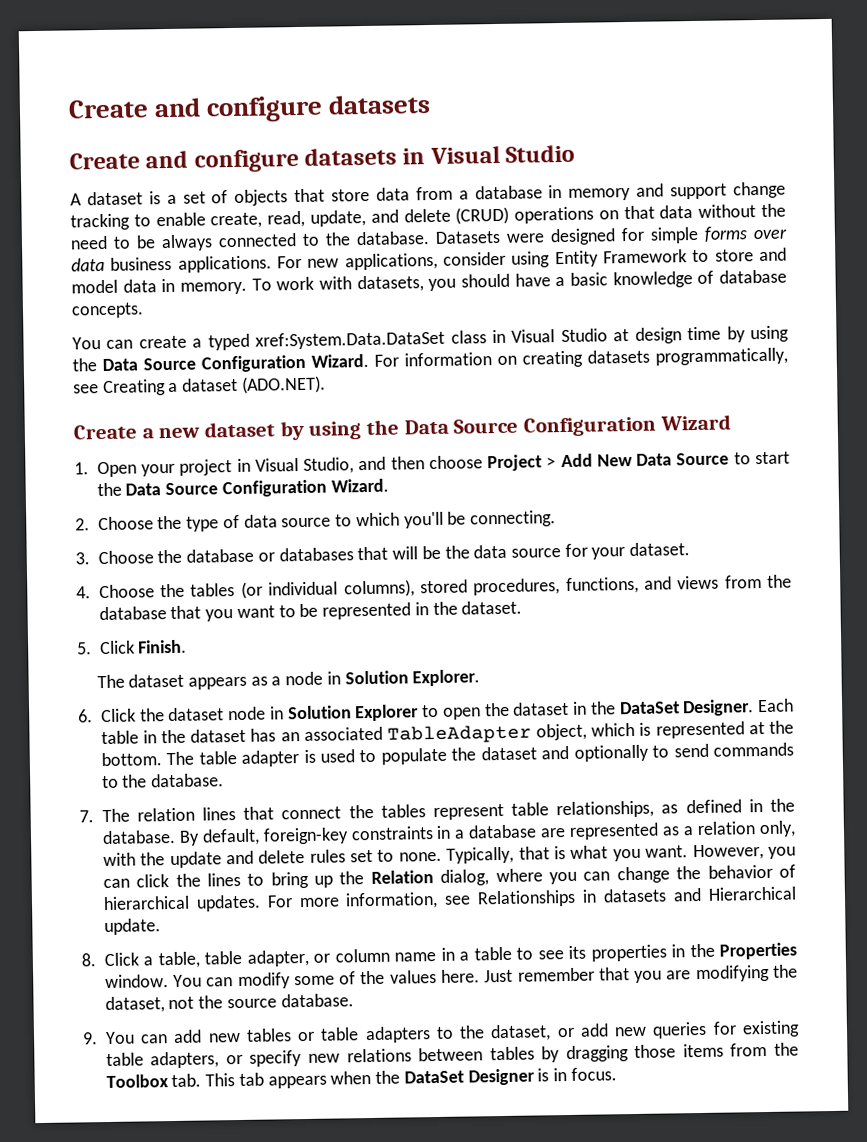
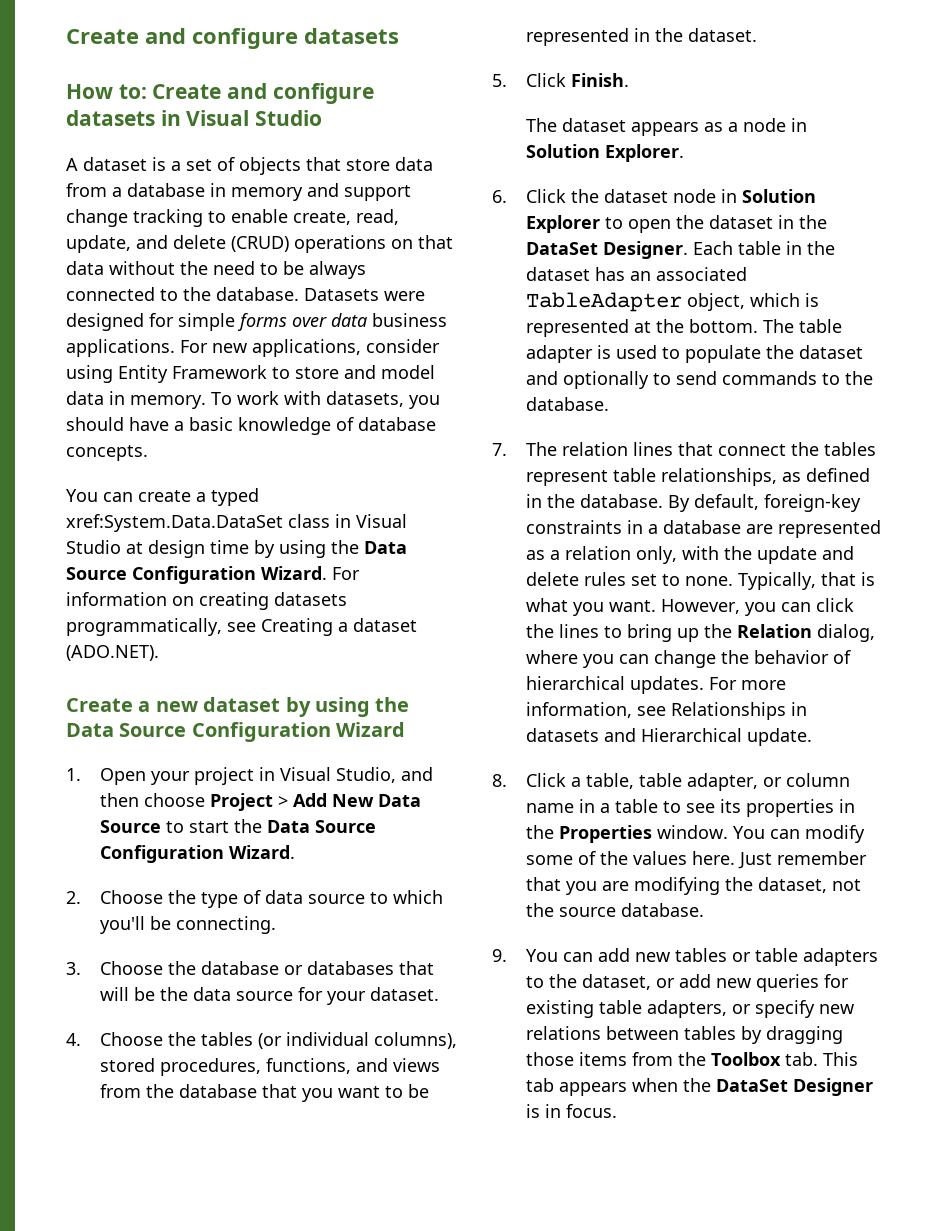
(432, 104) none -> [66,84,147,99] How to:

